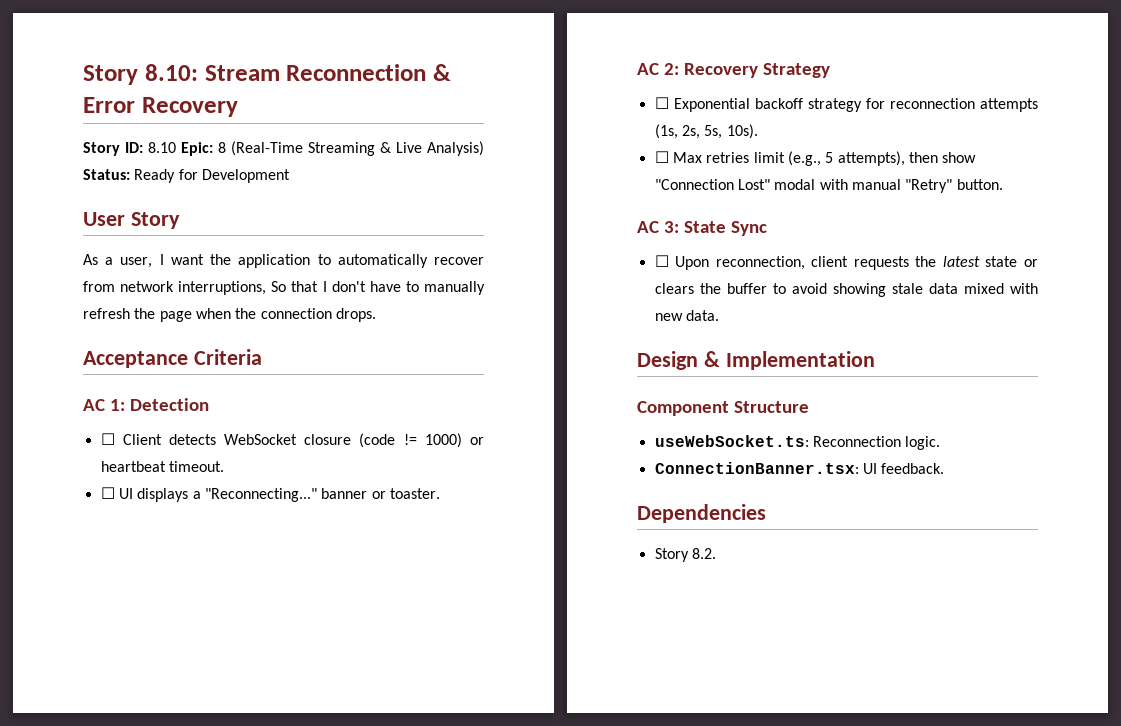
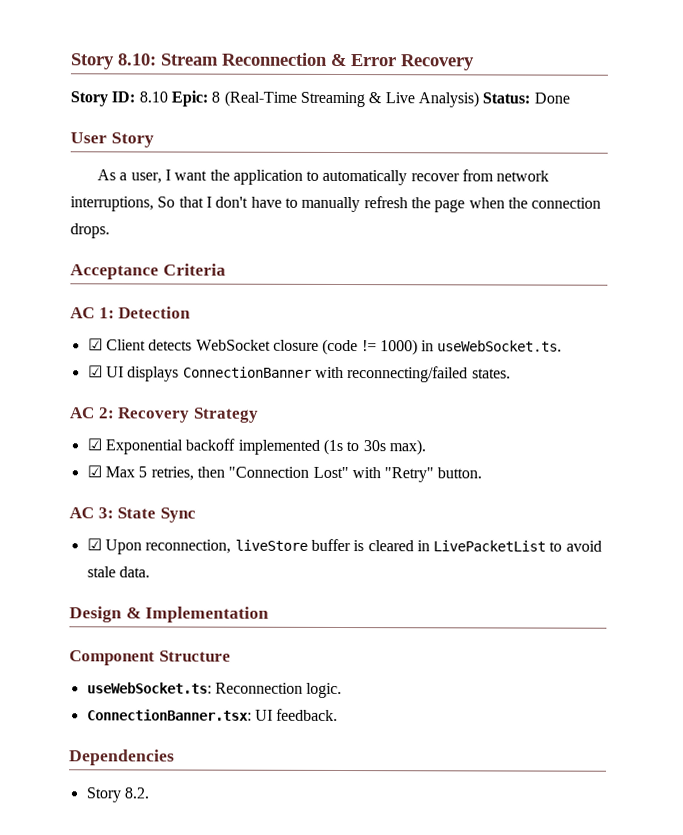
[134,169,290,183] Ready for Development -> [533,92,570,104] Done
[100,433,115,445] ☐ -> [87,338,103,351] ☑
[470,437,485,445] [100,461,224,472] [100,487,440,502] or heartbeat timeout. // ☐ UI displays a "Reconnecting..." banner or toaster. -> [421,340,563,352] [87,365,511,383] in useWebSocket.ts. // ☑ UI displays ConnectionBanner with reconnecting/failed states.
[654,97,669,109] ☐ -> [86,438,102,451] ☑
[807,98,1038,112] [654,124,758,139] [654,151,977,166] [654,179,901,190] strategy for reconnection attempts (1s, 2s, 5s, 10s). // ☐ Max retries limit (e.g., 5 attempts), then show "Connection Lost" modal with manual -> [237,438,426,456] [86,465,381,481] implemented (1s to 30s max). // ☑ Max 5 retries, then "Connection Lost" with
[654,255,669,267] ☐ -> [86,538,102,551] ☑
[811,256,1038,270] [654,283,1038,297] [654,313,683,321] client requests the latest state or clears the buffer to avoid showing stale data mixed with new -> [234,538,602,552] [86,566,116,578] liveStore buffer is cleared in LivePacketList to avoid stale

